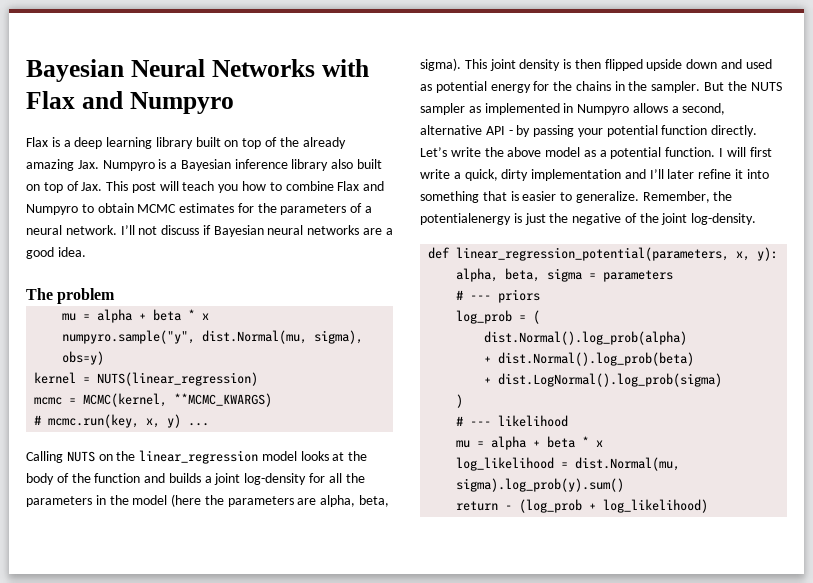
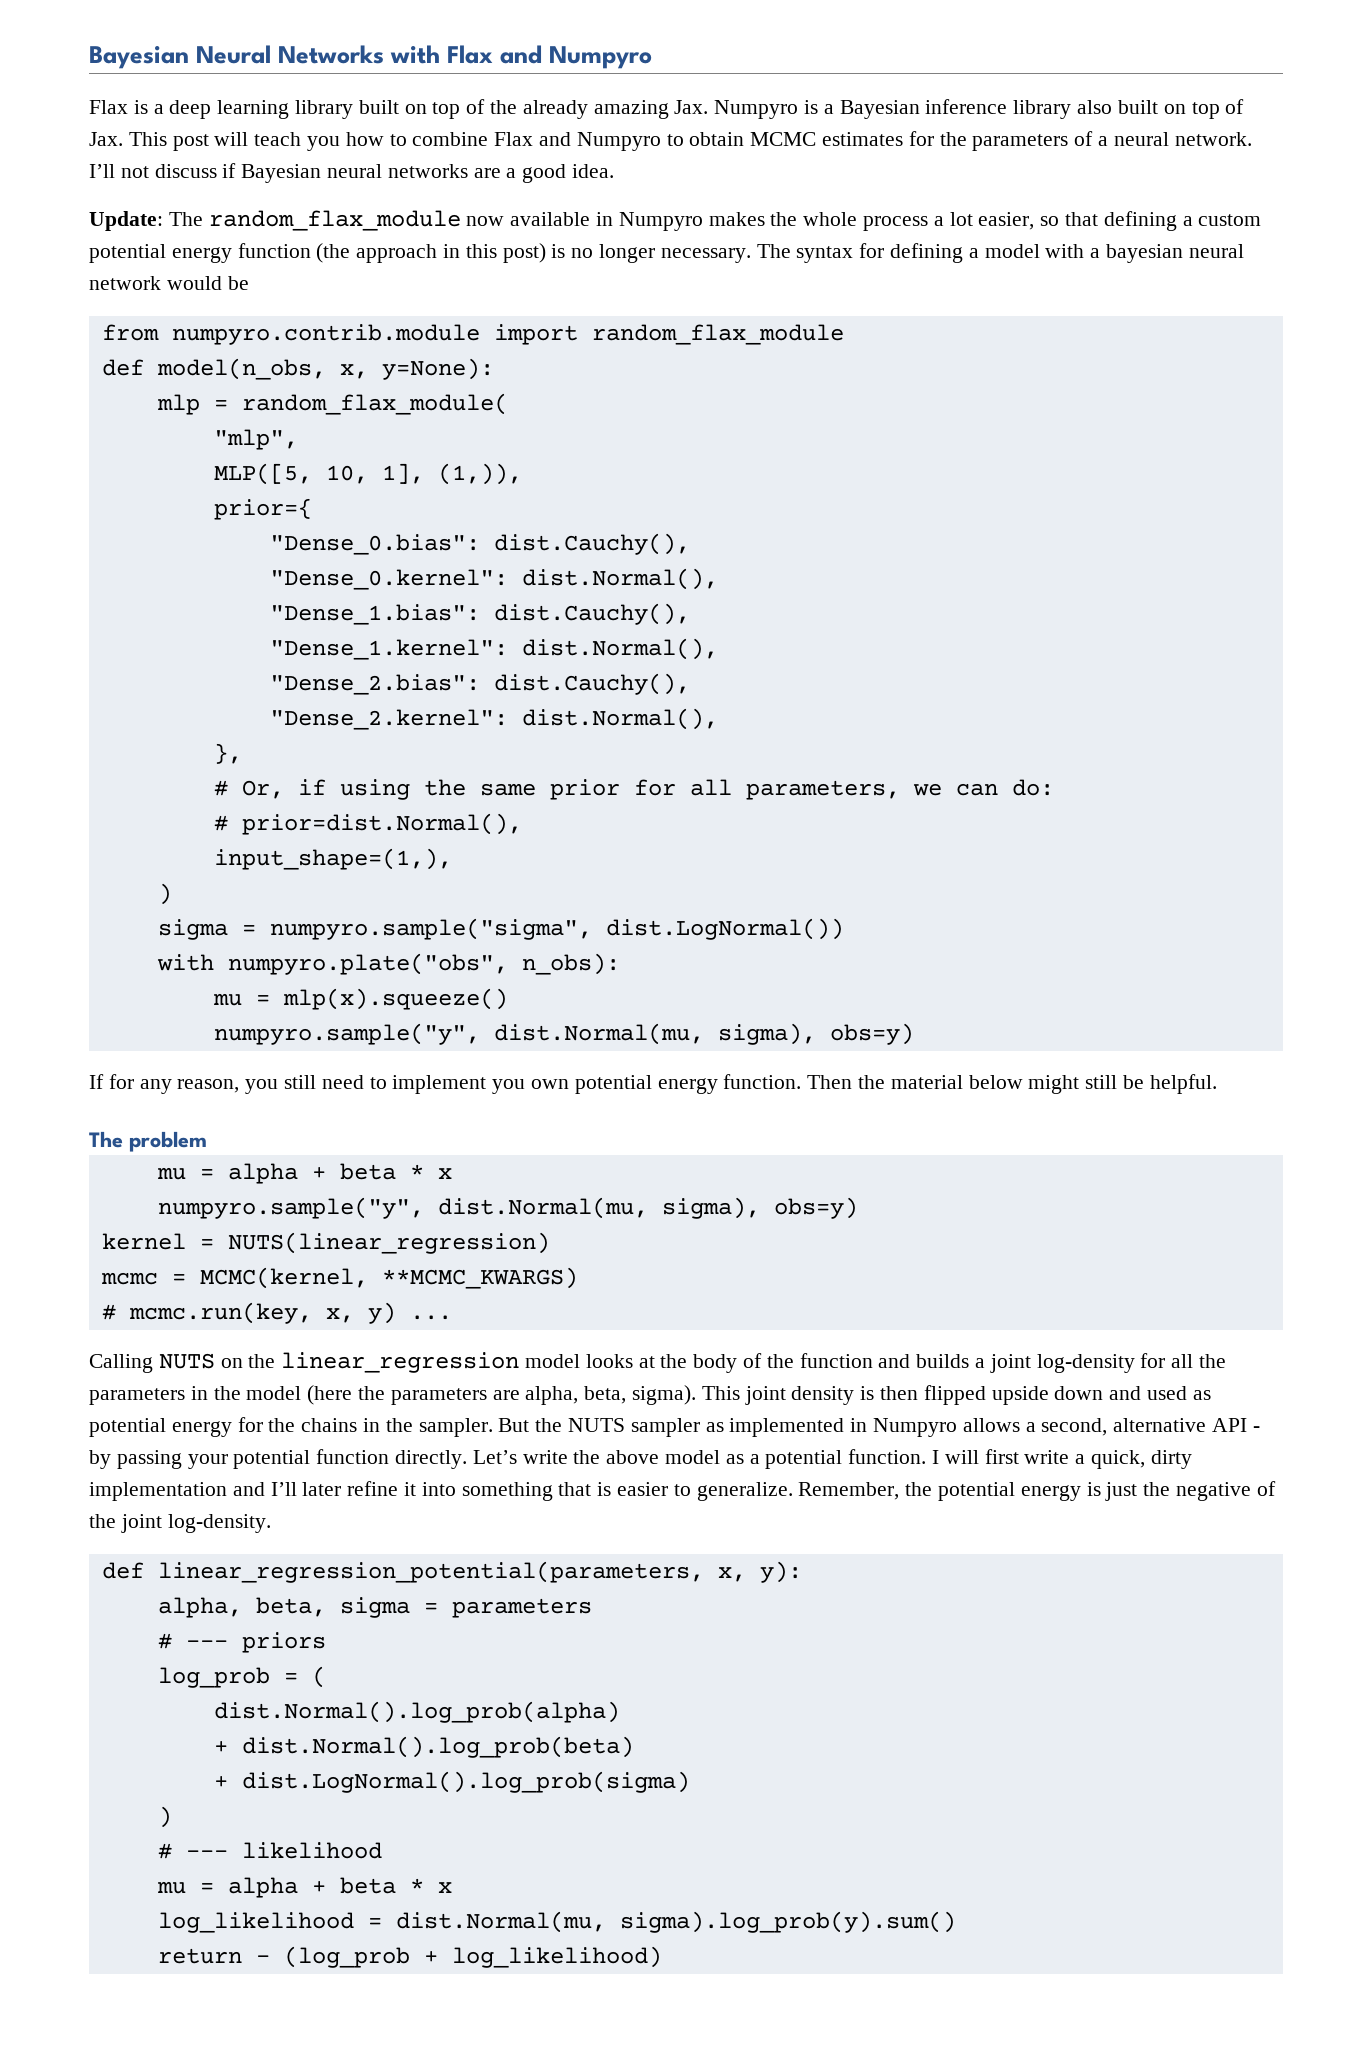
(86, 252) none -> [89,210,1262,231] [89,243,1244,263] [89,276,249,290] [101,324,844,345] [101,358,494,380] [156,393,508,415] [213,429,298,450] [213,463,522,485] [213,498,312,520] [269,533,690,555] [269,568,718,590] [269,603,690,625] [269,638,718,660] [269,673,690,695] [269,708,718,730] [213,743,242,764] [213,779,1054,800] [213,813,522,835] [213,848,452,870] [157,883,172,905] [157,918,844,940] [156,953,620,975] [212,988,508,1010] [213,1023,914,1045] [89,1074,1217,1094] // Update: The random_flax_module now available in Numpyro makes the whole process a lot easier, so that defining a custom potential energy function (the approach in this post) is no longer necessary. The syntax for defining a model with a bayesian neural network would be // from numpyro.contrib.module import random_flax_module // def model(n_obs, x, y=None): // mlp = random_flax_module( // "mlp", // MLP([5, 10, 1], (1,)), // prior={ // "Dense_0.bias": dist.Cauchy(), // "Dense_0.kernel": dist.Normal(), // "Dense_1.bias": dist.Cauchy(), // "Dense_1.kernel": dist.Normal(), // "Dense_2.bias": dist.Cauchy(), // "Dense_2.kernel": dist.Normal(), // }, // # Or, if using the same prior for all parameters, we can do: // # prior=dist.Normal(), // input_shape=(1,), // ) // sigma = numpyro.sample("sigma", dist.LogNormal()) // with numpyro.plate("obs", n_obs): // mu = mlp(x).squeeze() // numpyro.sample("y", dist.Normal(mu, sigma), obs=y) // If for any reason, you still need to implement you own potential energy function. Then the material below might still be helpful.
[420,213,511,225] potentialenergy -> [938,1482,1081,1501] potential energy

